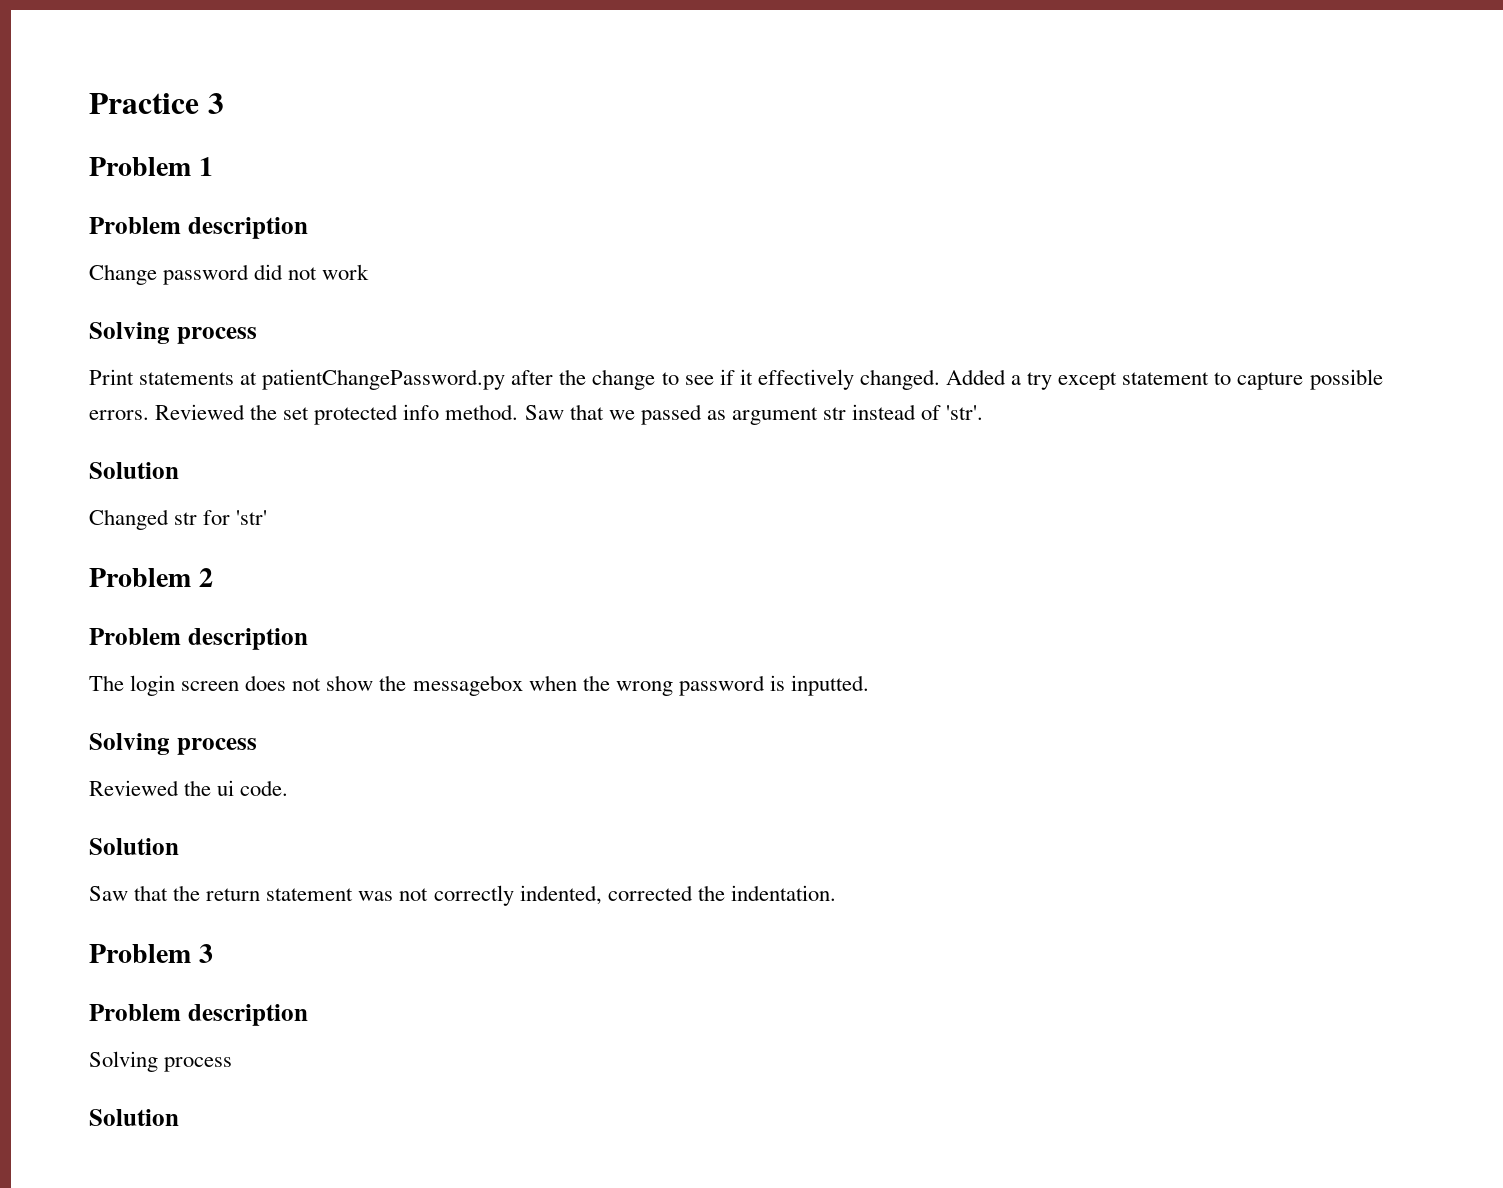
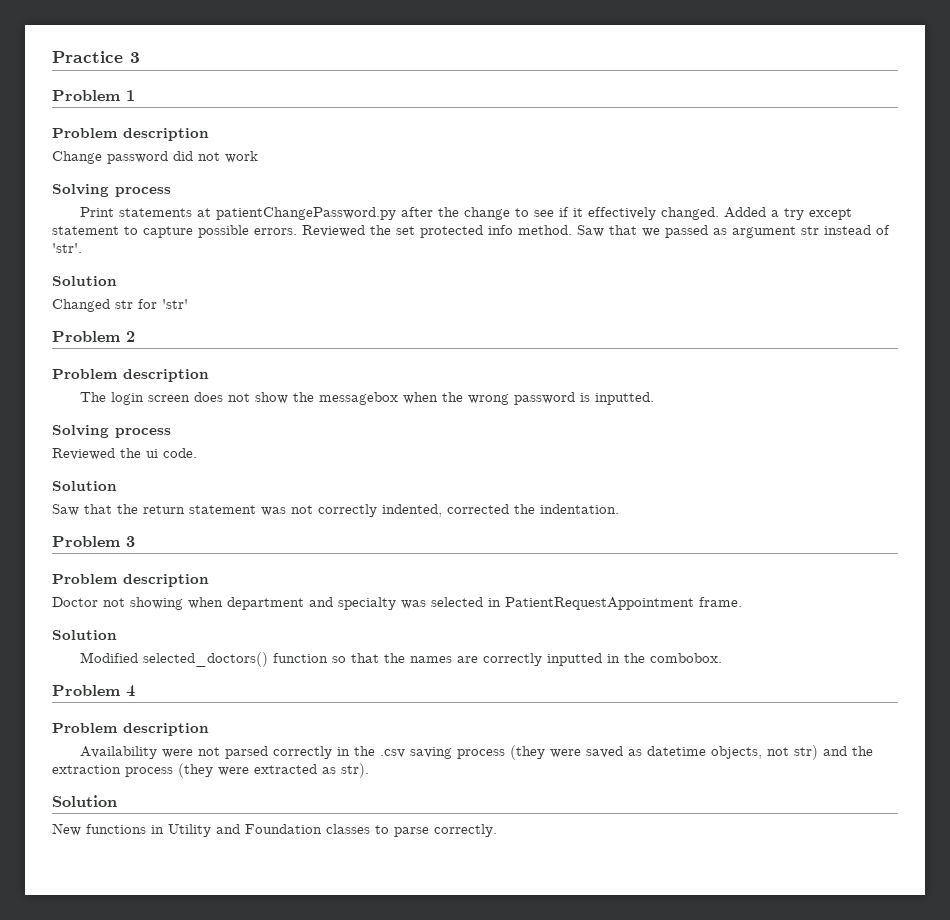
[89,1051,233,1072] [89,1109,179,1126] Solving process // Solution -> [52,597,742,610] [52,630,117,640] [80,652,723,667] [52,685,135,697] [52,723,209,736] [80,745,874,760] [52,763,369,778] [52,795,117,807] [52,823,497,837] Doctor not showing when department and specialty was selected in PatientRequestAppointment frame. // Solution // Modified selected_doctors() function so that the names are correctly inputted in the combobox. // Problem 4 // Problem description // Availability were not parsed correctly in the .csv saving process (they were saved as datetime objects, not str) and the extraction process (they were extracted as str). // Solution // New functions in Utility and Foundation classes to parse correctly.

